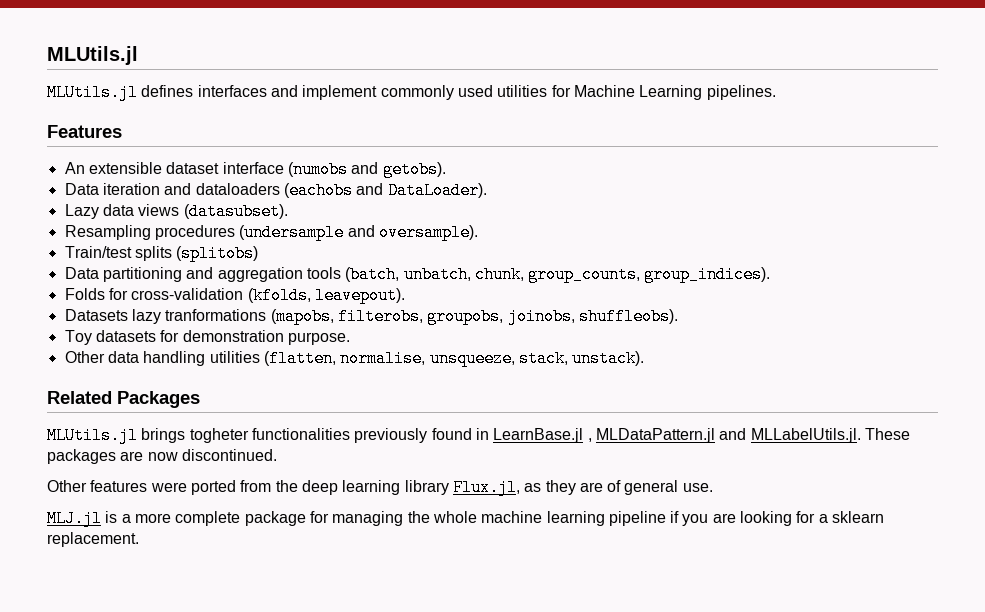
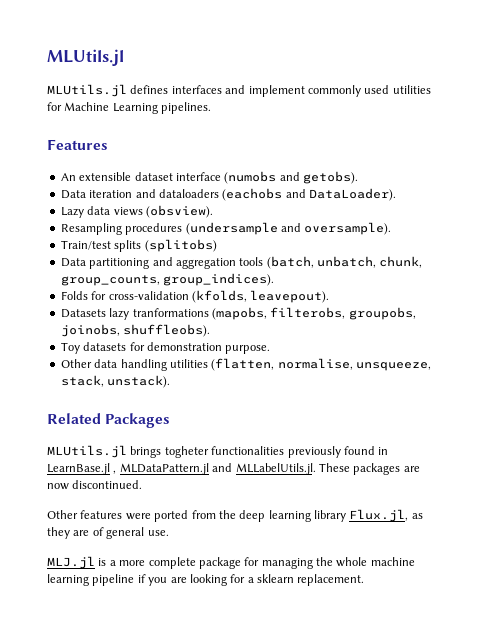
[183,203,288,220] (datasubset). -> [145,205,213,218] (obsview).

